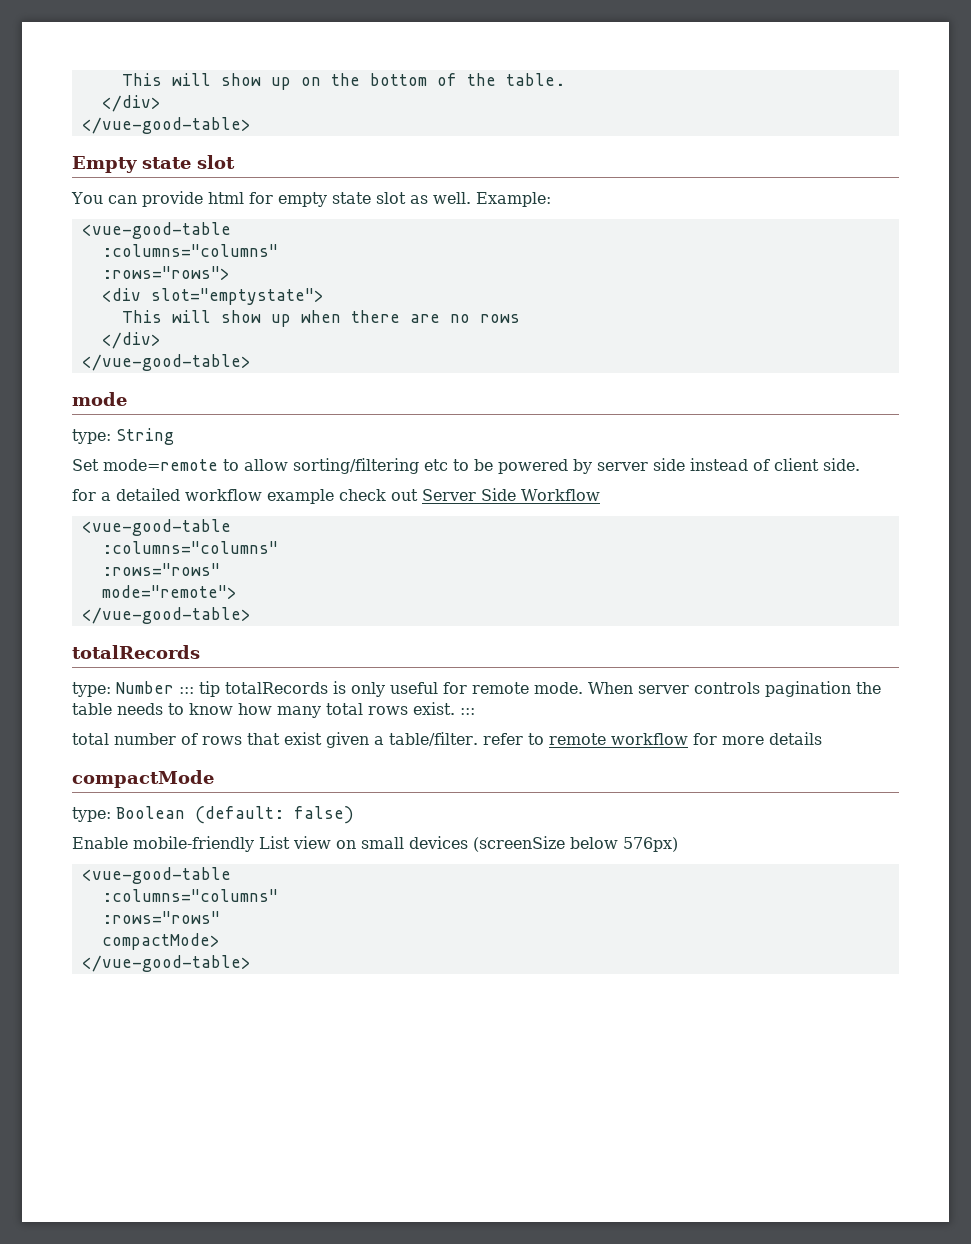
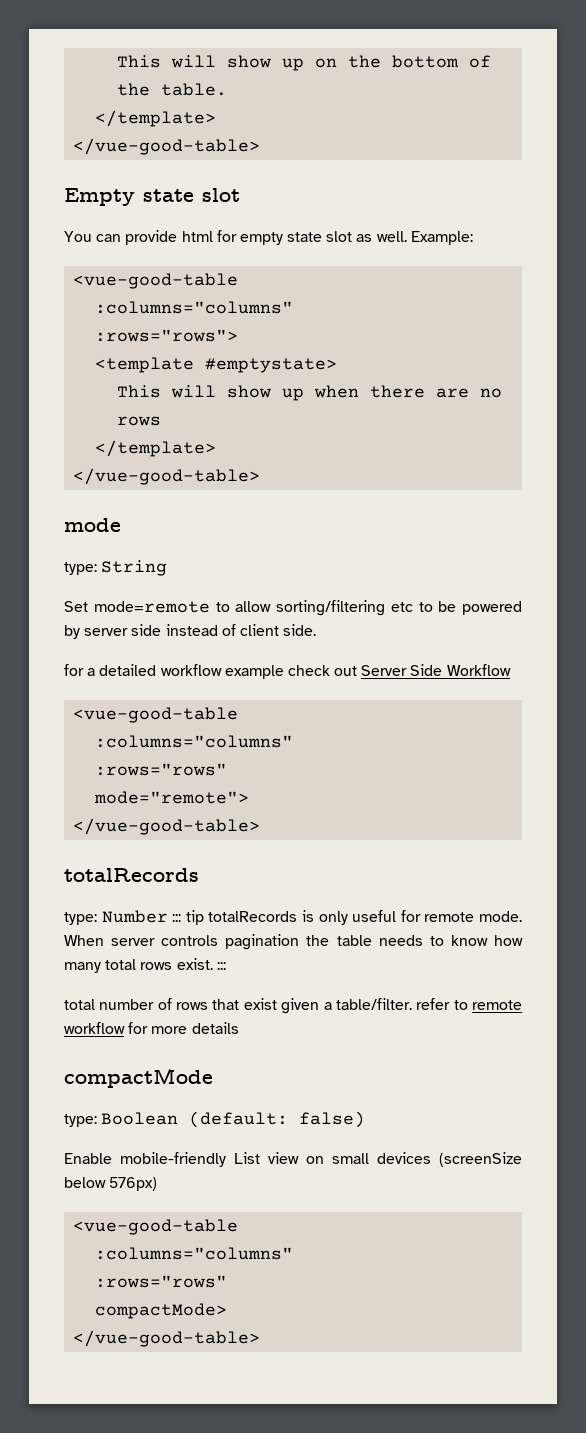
[101,95,161,112] </div> -> [95,110,217,127] </template>
[101,288,324,305] <div slot="emptystate"> -> [95,357,338,373] <template #emptystate>
[101,332,161,349] </div> -> [95,440,217,457] </template>

